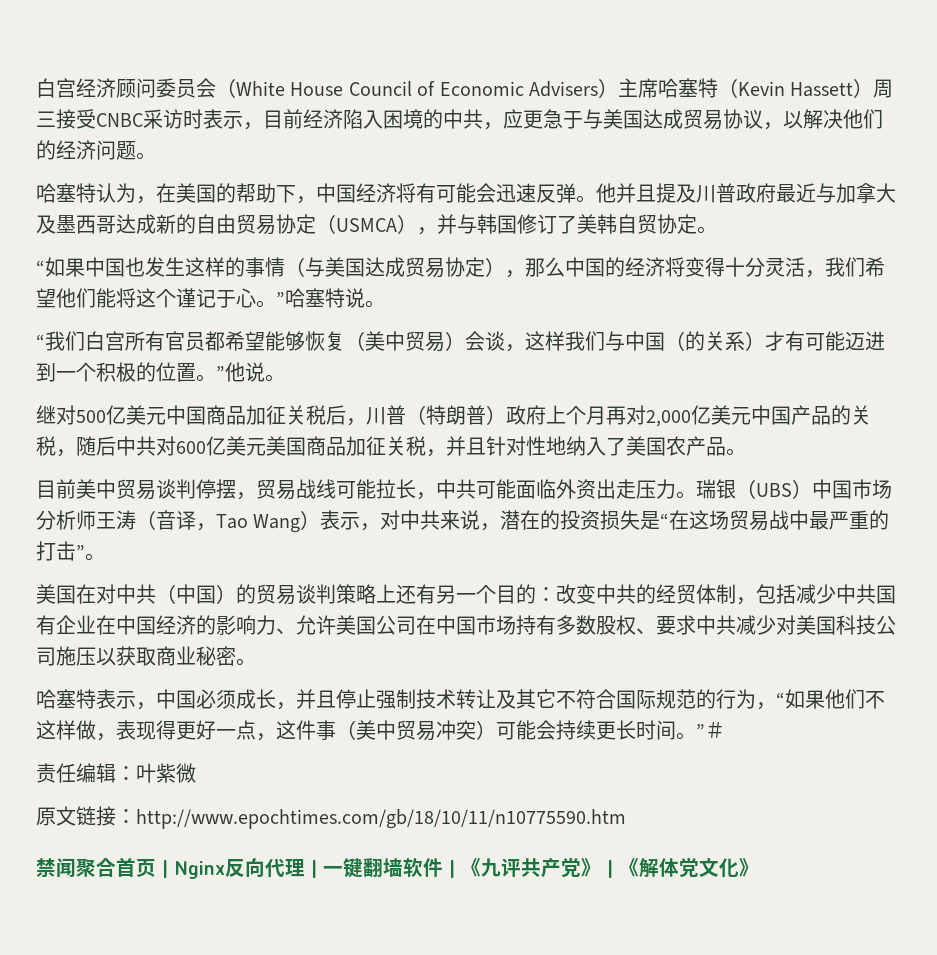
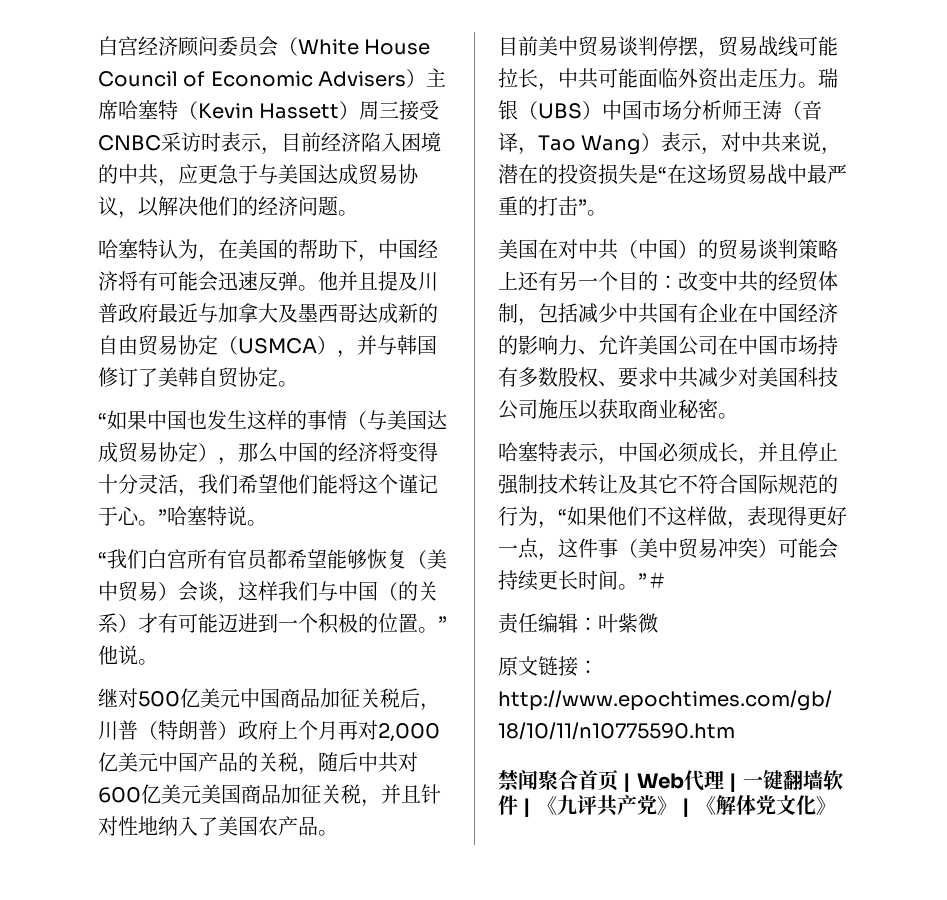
[174,858,265,879] Nginx反向 -> [636,773,684,789] Web

